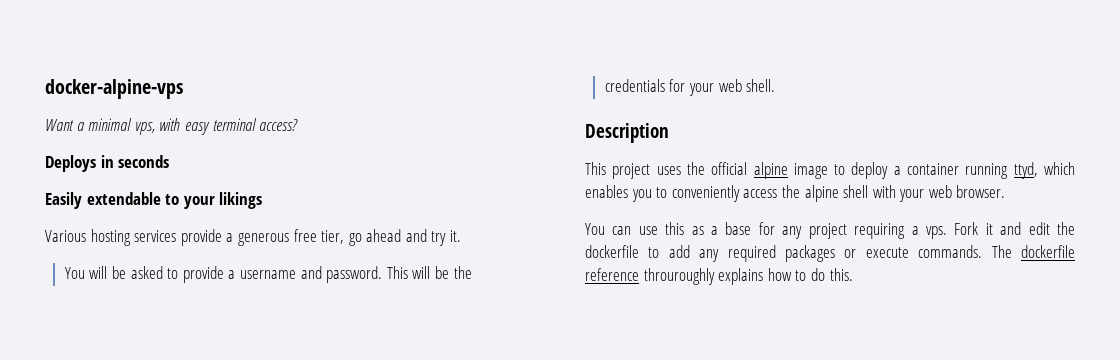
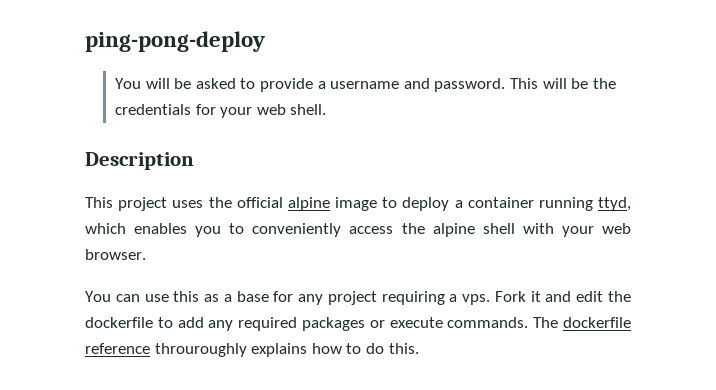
[45,79,183,99] [45,118,299,135] [45,155,170,172] [45,192,263,209] [45,229,462,246] docker-alpine-vps // Want a minimal vps, with easy terminal access? // Deploys in seconds // Easily extendable to your likings // Various hosting services provide a generous free tier, go ahead and try it. -> [85,31,265,52] ping-pong-deploy

